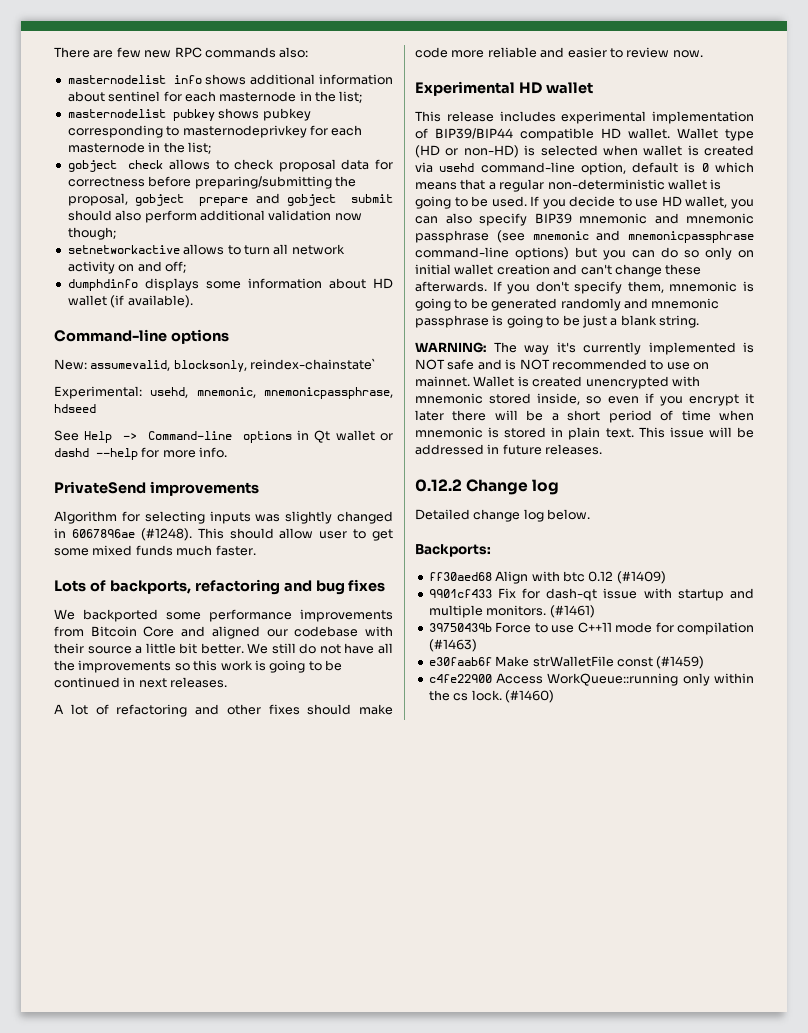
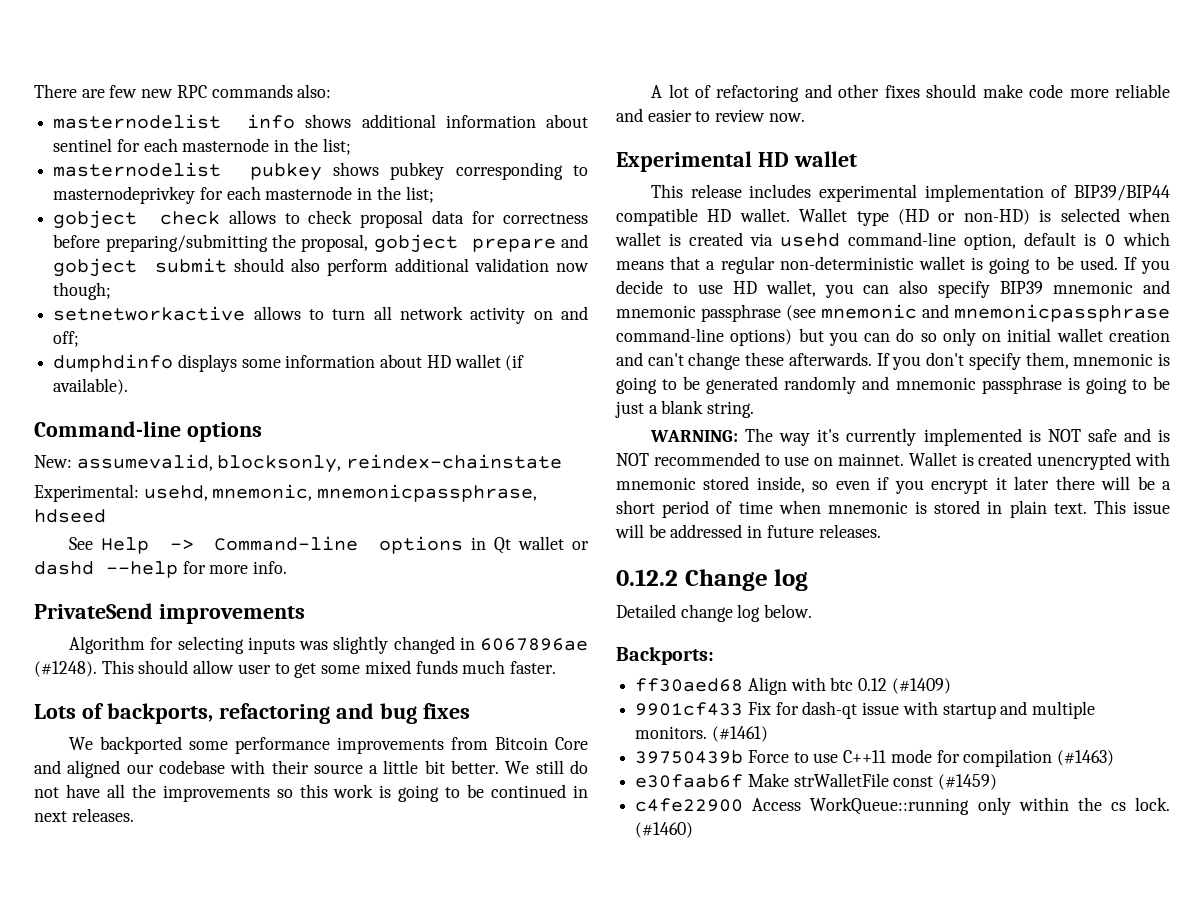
[250,358,377,370] reindex-chainstate` -> [346,454,563,469] reindex-chainstate

